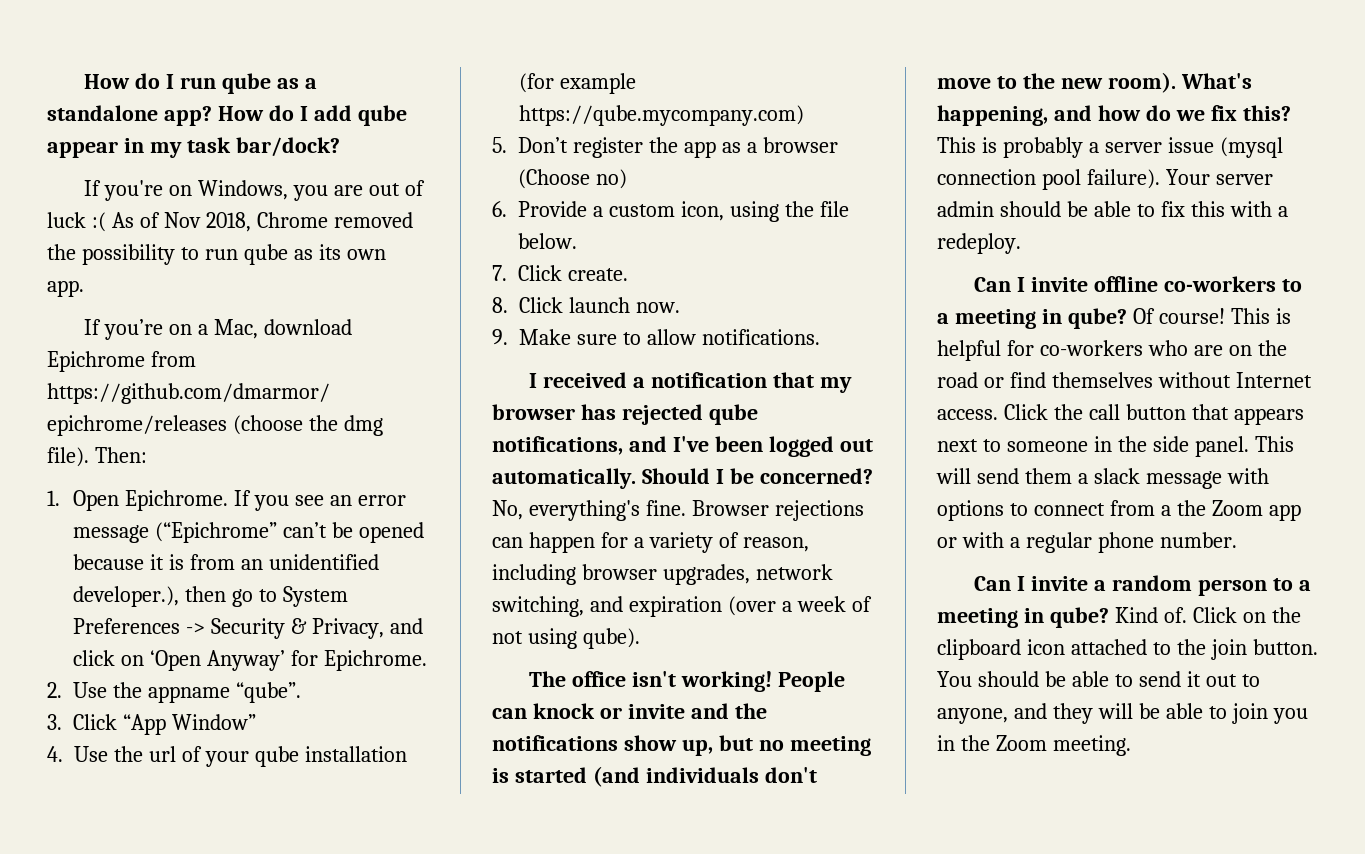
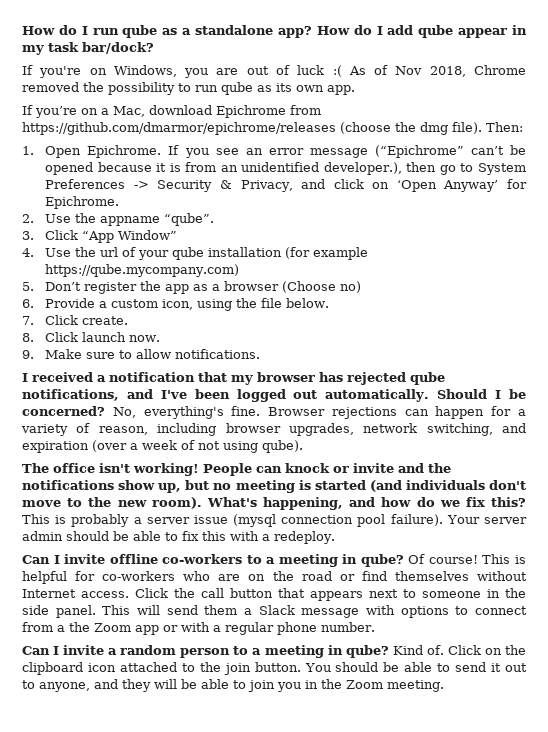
[1093,468,1140,484] slack -> [258,605,295,615] Slack

